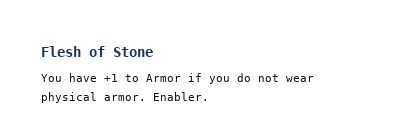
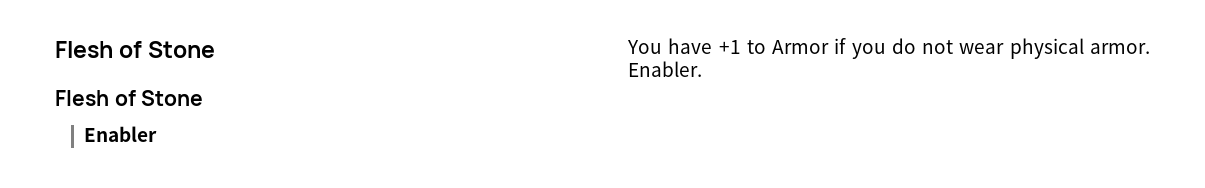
[41,46,153,57] Flesh of Stone -> [55,41,216,58] [55,90,204,106] [84,126,158,142] Flesh of Stone // Flesh of Stone // Enabler

